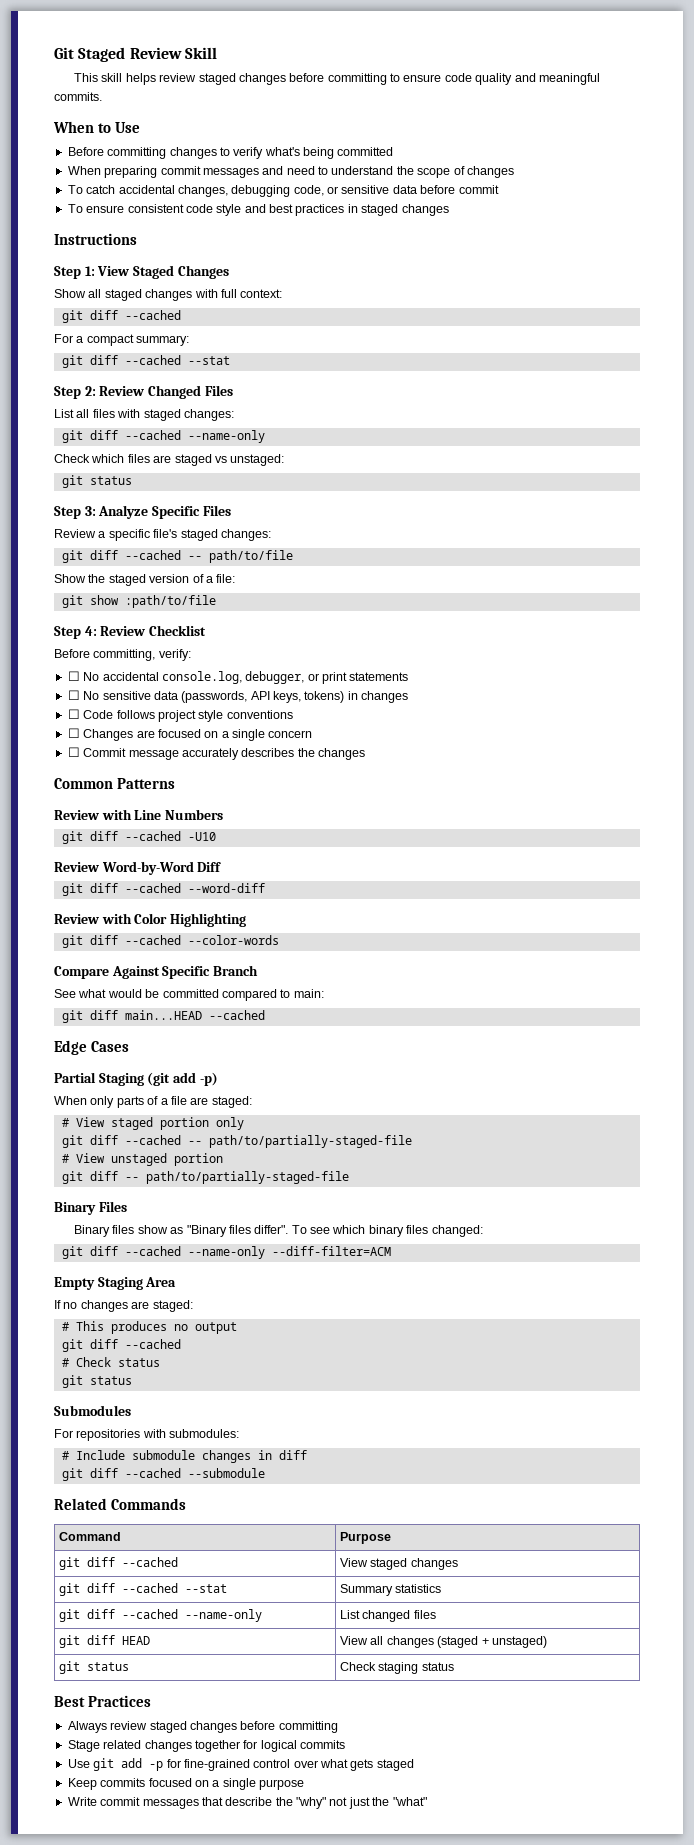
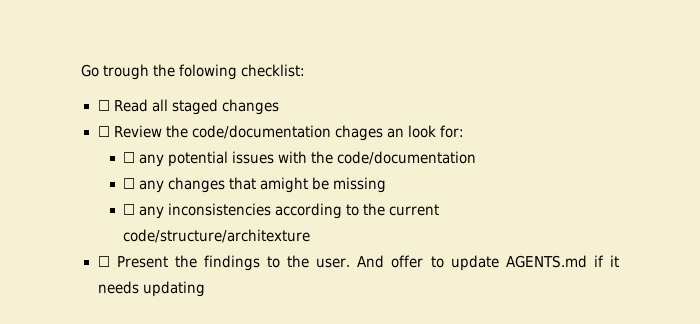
[54,47,217,62] [74,73,600,85] [54,92,102,101] [53,121,141,133] [67,147,394,159] [67,166,514,178] [67,185,499,197] [67,204,449,216] [54,233,137,245] [54,265,229,279] [54,289,283,301] [61,310,181,323] [54,334,190,346] [61,355,230,368] [54,385,233,399] [54,409,234,421] [61,430,265,443] [54,454,285,466] [61,475,132,488] [54,505,231,519] [54,529,271,541] [61,550,293,563] [54,574,236,586] [61,595,216,608] [54,625,206,639] [54,649,191,661] [67,671,409,684] [67,690,409,703] [67,709,293,722] [67,728,313,741] [67,747,365,760] [54,778,176,789] [54,809,223,820] [61,831,216,844] [54,861,222,875] [61,883,265,896] [54,913,246,927] [61,935,279,948] [54,965,258,979] [54,989,324,1001] [61,1010,265,1023] [54,1040,130,1055] [54,1072,218,1086] [54,1096,252,1108] [61,1117,244,1130] [61,1135,412,1148] [61,1153,223,1166] [61,1171,349,1184] [54,1201,127,1215] [74,1225,483,1237] [61,1246,391,1259] [54,1277,177,1290] [54,1300,193,1312] [61,1321,237,1334] [61,1339,181,1352] [61,1357,160,1367] [61,1375,132,1388] [54,1405,131,1416] [54,1429,240,1441] [61,1450,307,1463] [61,1468,265,1481] [54,1498,187,1510] [59,1532,122,1541] [340,1532,392,1544] [59,1557,179,1570] [340,1558,458,1570] [59,1583,228,1596] [340,1584,442,1596] [59,1609,263,1622] [340,1610,436,1622] [59,1635,151,1648] [340,1636,547,1648] [59,1661,130,1674] [340,1662,454,1674] [54,1695,152,1707] [67,1721,338,1733] [67,1740,345,1752] [67,1758,414,1771] [67,1778,304,1790] [67,1797,427,1809] Git Staged Review Skill // This skill helps review staged changes before committing to ensure code quality and meaningful commits. // When to Use // Before committing changes to verify what's being committed // When preparing commit messages and need to understand the scope of changes // To catch accidental changes, debugging code, or sensitive data before commit // To ensure consistent code style and best practices in staged changes // Instructions // Step 1: View Staged Changes // Show all staged changes with full context: // git diff --cached // For a compact summary: // git diff --cached --stat // Step 2: Review Changed Files // List all files with staged changes: // git diff --cached --name-only // Check which files are staged vs unstaged: // git status // Step 3: Analyze Specific Files // Review a specific file's staged changes: // git diff --cached -- path/to/file // Show the staged version of a file: // git show :path/to/file // Step 4: Review Checklist // Before committing, verify: // ☐ No accidental console.log, debugger, or print statements // ☐ No sensitive data (passwords, API keys, tokens) in changes // ☐ Code follows project style conventions // ☐ Changes are focused on a single concern // ☐ Commit message accurately describes the changes // Common Patterns // Review with Line Numbers // git diff --cached -U10 // Review Word-by-Word Diff // git diff --cached --word-diff // Review with Color Highlighting // git diff --cached --color-words // Compare Against Specific Branch // See what would be committed compared to main: // git diff main...HEAD --cached // Edge Cases // Partial Staging (git add -p) // When only parts of a file are staged: // # View staged portion only // git diff --cached -- path/to/partially-staged-file // # View unstaged portion // git diff -- path/to/partially-staged-file // Binary Files // Binary files show as "Binary files differ". To see which binary files changed: // git diff --cached --name-only --diff-filter=ACM // Empty Staging Area // If no changes are staged: // # This produces no output // git diff --cached // # Check status // git status // Submodules // For repositories with submodules: // # Include submodule changes in diff // git diff --cached --submodule // Related Commands // Command | Purpose // git diff --cached | View staged changes // git diff --cached --stat | Summary statistics // git diff --cached --name-only | List changed files // git diff HEAD | View all changes (staged + unstaged) // git status | Check staging status // Best Practices // Always review staged changes before committing // Stage related changes together for logical commits // Use git add -p for fine-grained control over what gets staged // Keep commits focused on a single purpose // Write commit messages that describe the "why" not just the "what" -> [81,64,306,80] [97,99,279,115] [97,125,464,141] [123,151,477,167] [123,177,387,193] [123,203,440,219] [123,229,311,243] [97,255,620,271] [97,281,205,297] Go trough the folowing checklist: // ☐ Read all staged changes // ☐ Review the code/documentation chages an look for: // ☐ any potential issues with the code/documentation // ☐ any changes that amight be missing // ☐ any inconsistencies according to the current code/structure/architexture // ☐ Present the findings to the user. And offer to update AGENTS.md if it needs updating

